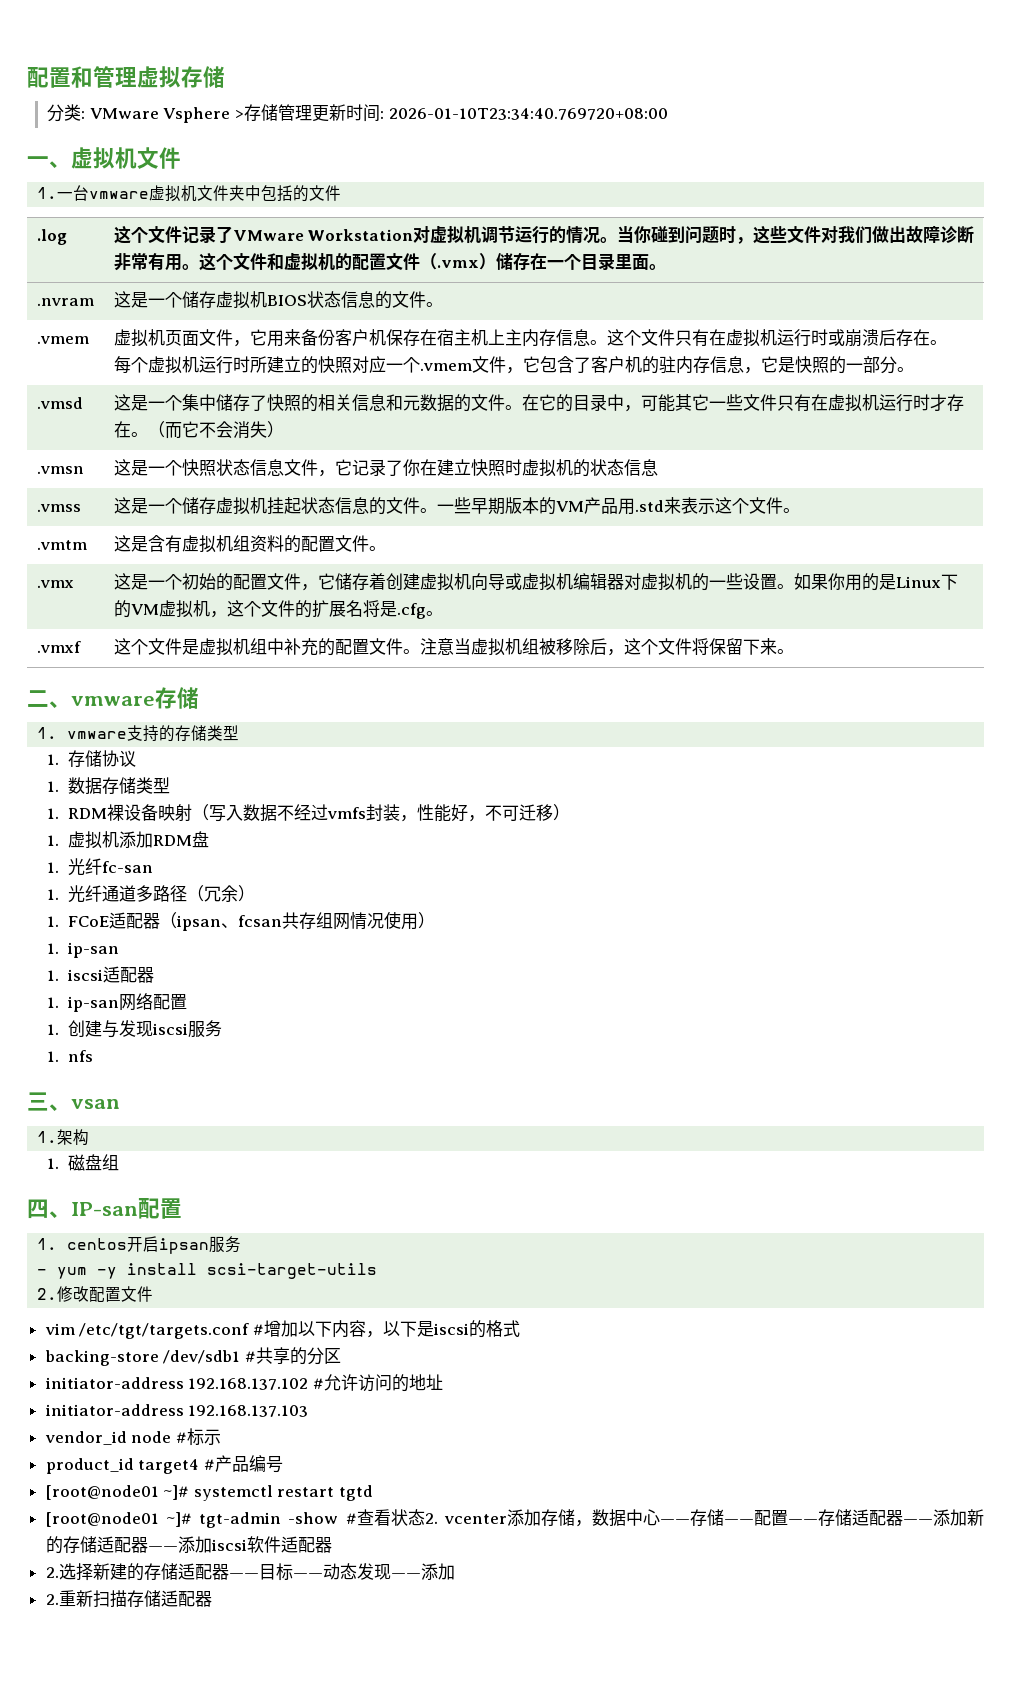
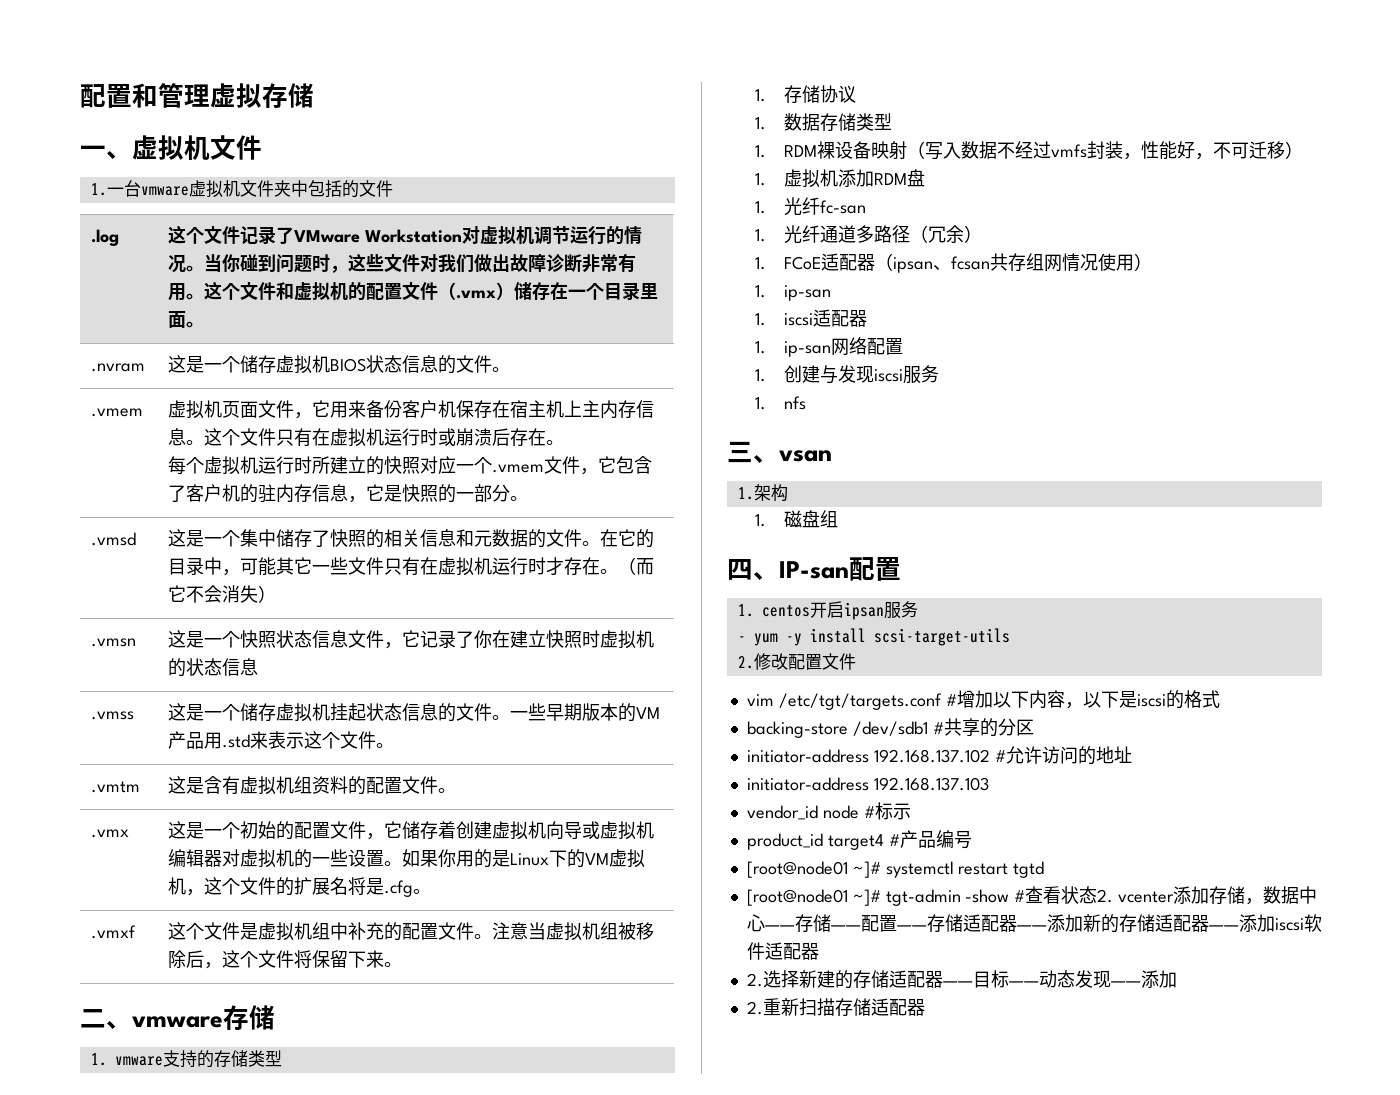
[47,104,668,123] // 分类: VMware Vsphere >存储管理更新时间: 2026-01-10T23:34:40.769720+08:00 -> (314, 95) none

